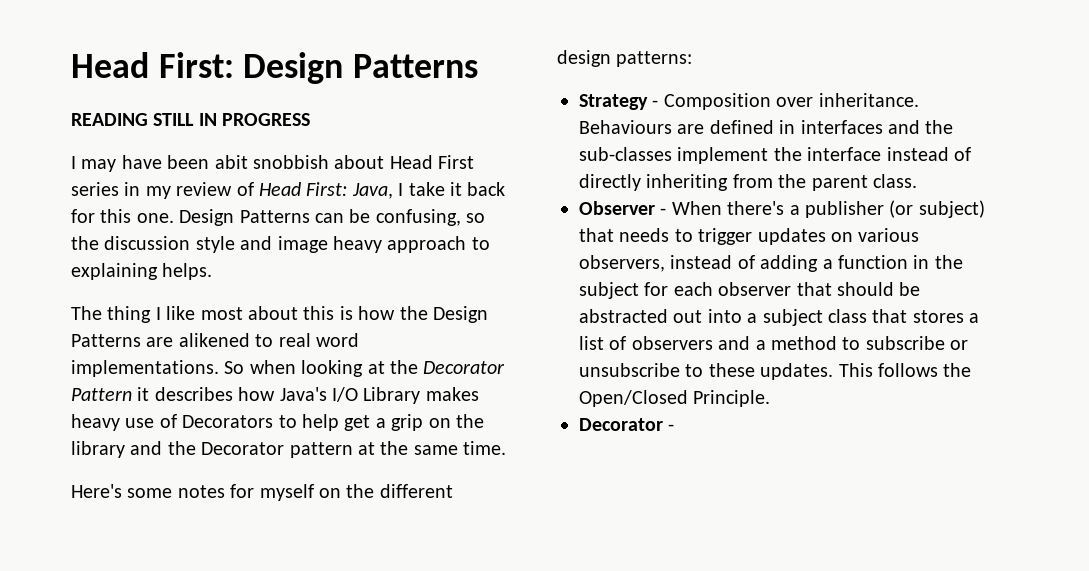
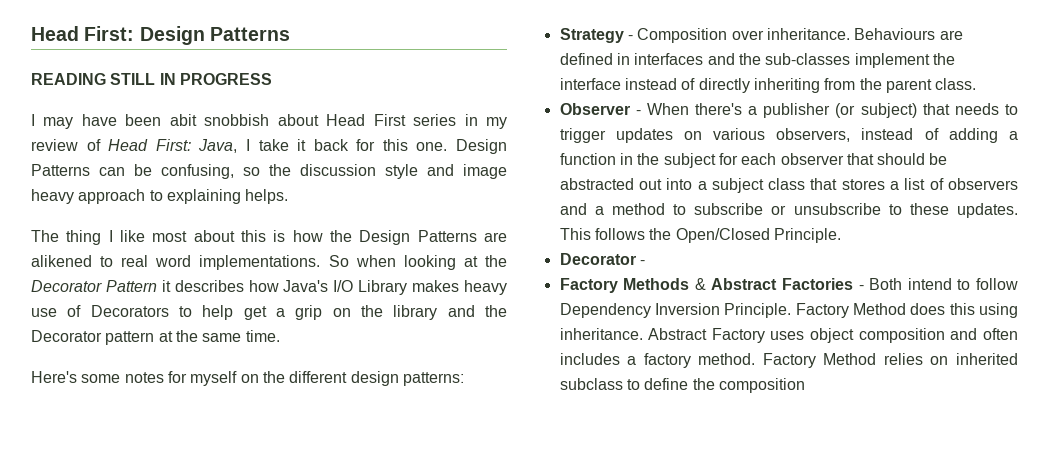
(675, 427) none -> [559,278,1019,293] [559,303,1018,318] [559,328,1018,343] [559,353,1018,368] [559,378,805,393] // Factory Methods & Abstract Factories - Both intend to follow Dependency Inversion Principle. Factory Method does this using inheritance. Abstract Factory uses object composition and often includes a factory method. Factory Method relies on inherited subclass to define the composition

